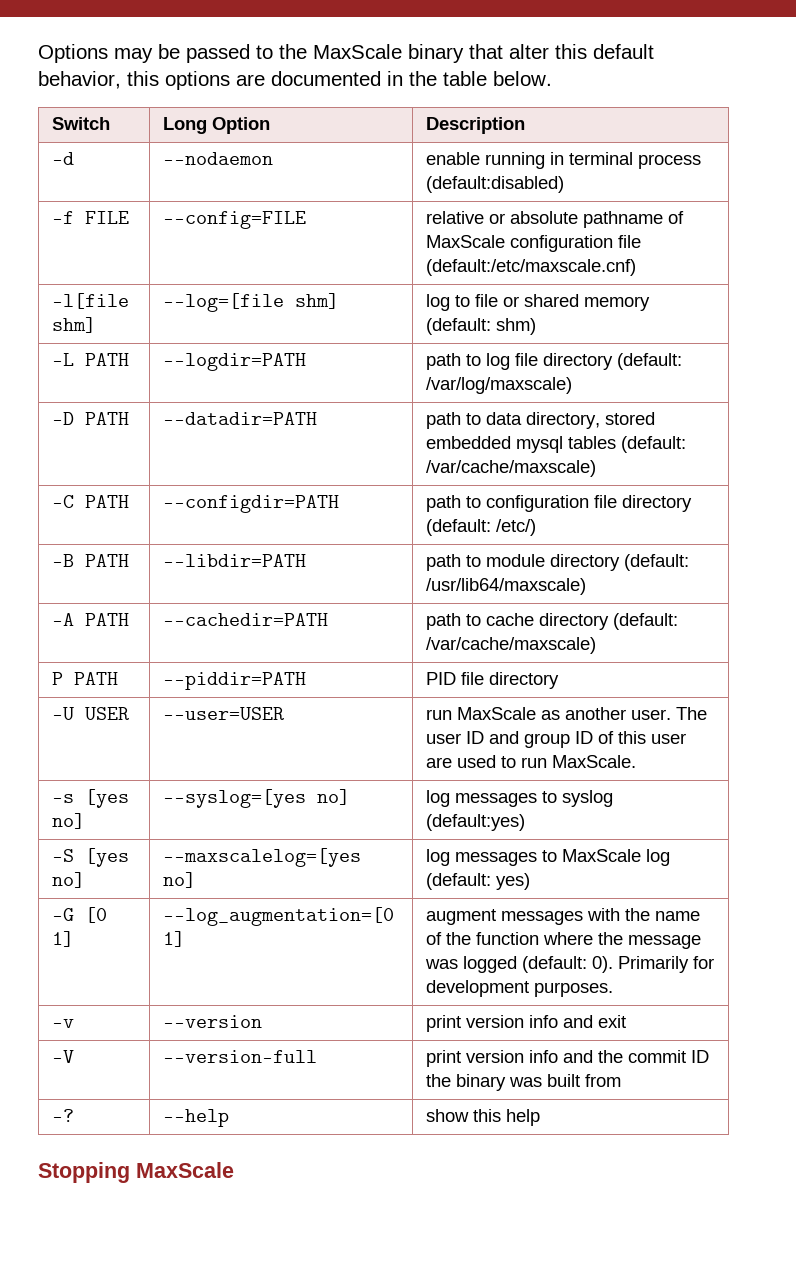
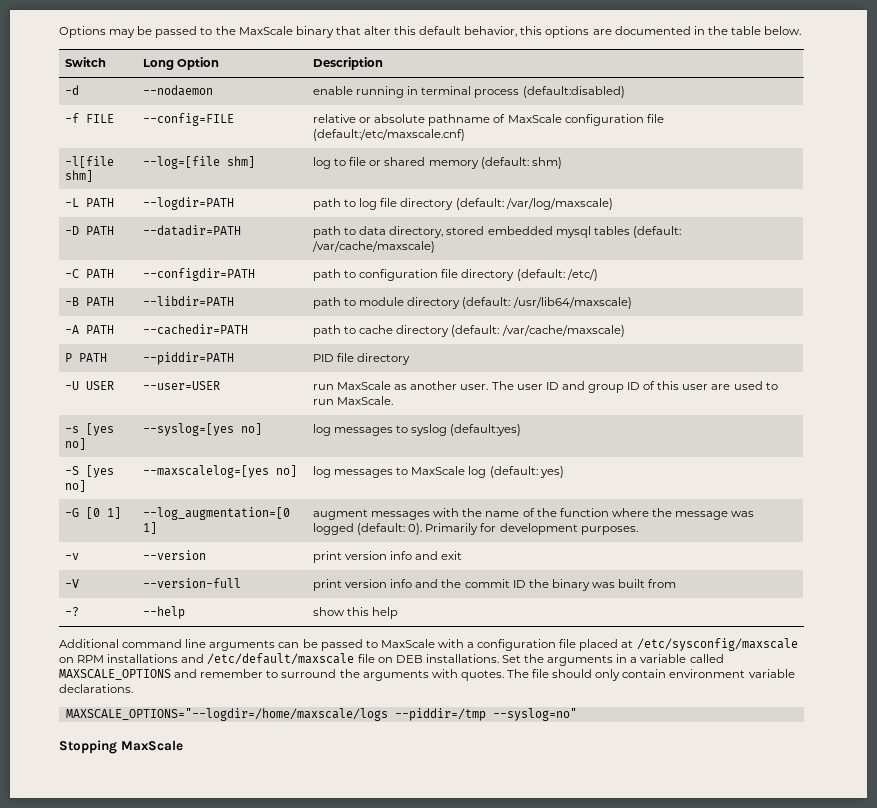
(541, 1117) none -> [59,638,798,651] [59,653,724,666] [59,669,795,681] [59,684,133,693] [65,708,577,721] // Additional command line arguments can be passed to MaxScale with a configuration file placed at /etc/sysconfig/maxscale on RPM installations and /etc/default/maxscale file on DEB installations. Set the arguments in a variable called MAXSCALE_OPTIONS and remember to surround the arguments with quotes. The file should only contain environment variable declarations. // MAXSCALE_OPTIONS="--logdir=/home/maxscale/logs --piddir=/tmp --syslog=no"

